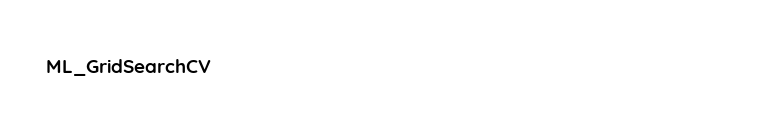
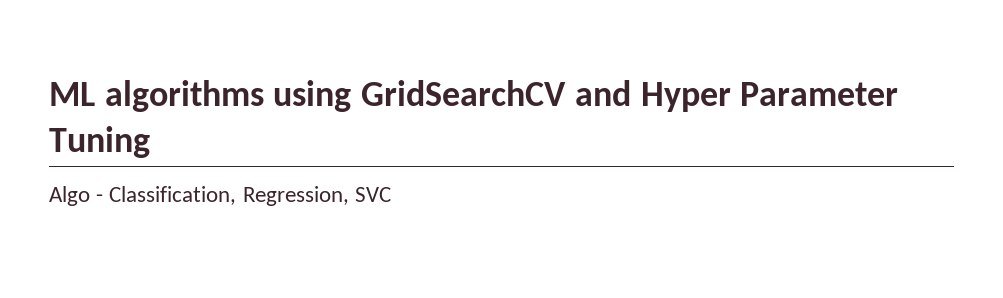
[46,59,211,76] ML_GridSearchCV -> [49,80,899,112] [49,126,150,158] [49,186,391,206] ML algorithms using GridSearchCV and Hyper Parameter Tuning // Algo - Classification, Regression, SVC

